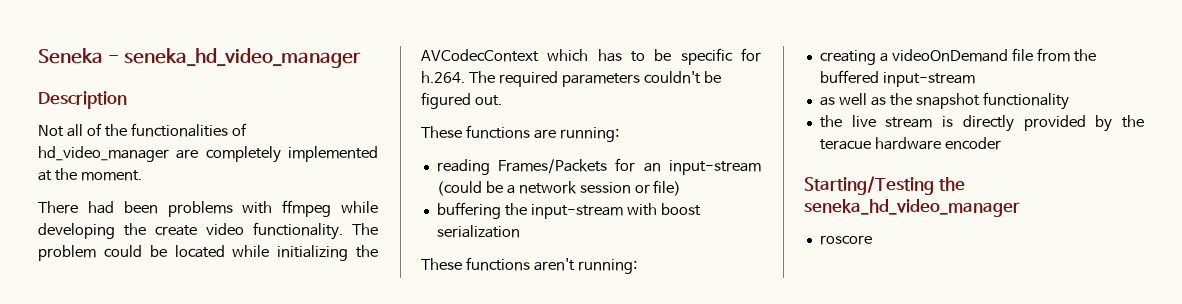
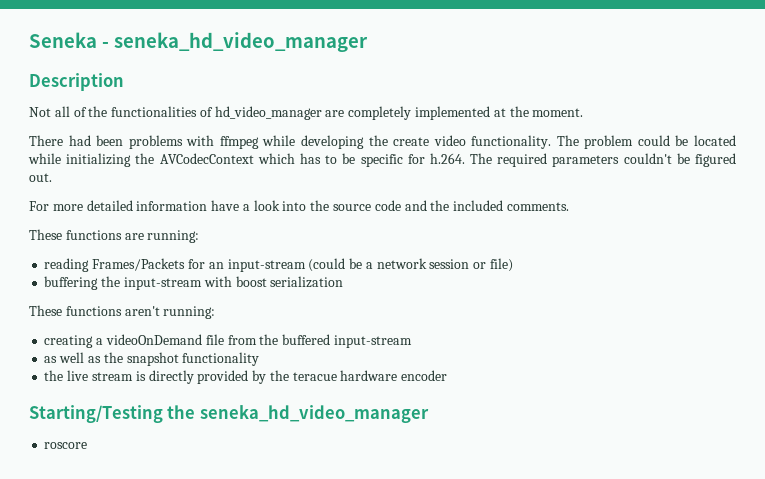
(502, 100) none -> [29,200,569,211] // For more detailed information have a look into the source code and the included comments.

